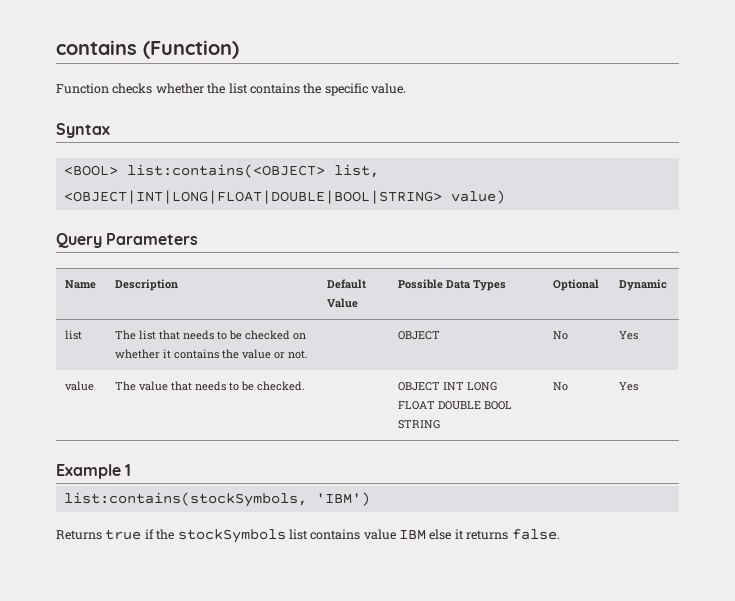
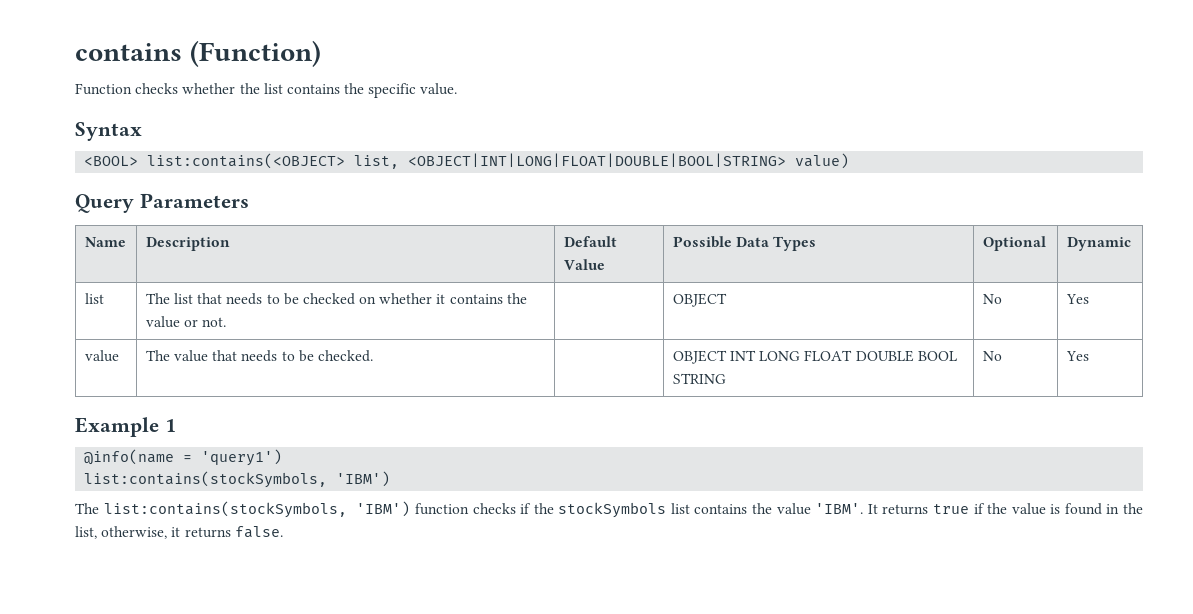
(132, 470) none -> [84,449,283,466] // @info(name = 'query1')
[56,529,142,540] Returns true -> [75,501,516,518] The list:contains(stockSymbols, 'IBM') function checks
[363,529,452,540] value IBM else -> [752,503,1143,515] [75,526,168,539] the value 'IBM'. It returns true if the value is found in the list, otherwise,

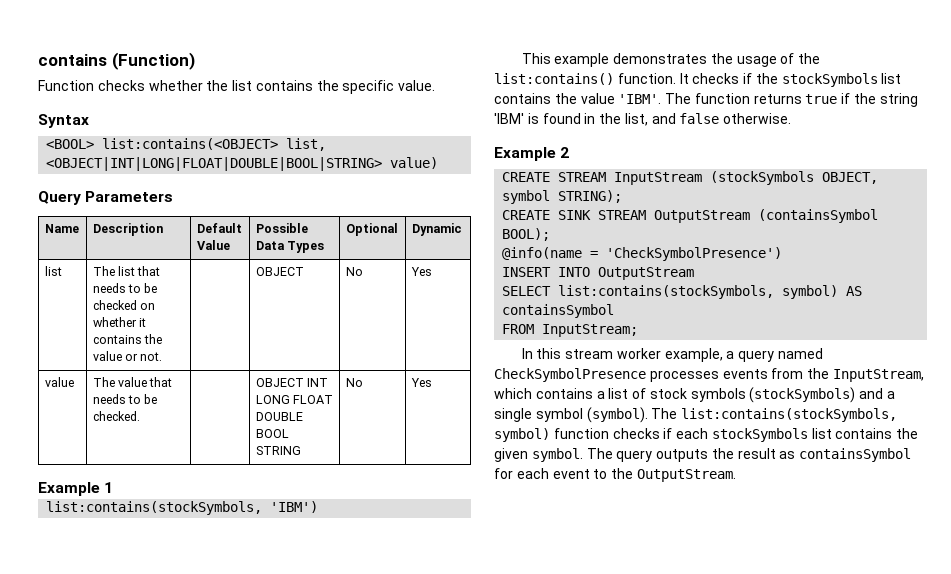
[84,449,283,466] // @info(name = 'query1') -> (114, 487) none
[75,501,470,518] The list:contains(stockSymbols, 'IBM') function -> [521,53,821,67] [494,73,689,85] This example demonstrates the usage of the list:contains() function. It
[867,504,878,514] It -> [665,93,750,104] The function
[1011,503,1046,515] value -> [879,93,918,107] [494,113,524,124] string 'IBM'
[101,526,283,539] otherwise, it returns false. -> [651,113,792,124] [494,147,570,161] [502,171,879,185] [502,190,623,204] [502,209,879,223] [502,228,551,241] [502,247,783,261] [502,267,695,280] [502,285,863,299] [502,304,615,318] [502,324,639,337] [521,348,824,362] [494,368,924,382] [494,387,896,403] [494,407,898,423] [494,428,919,442] [494,448,912,462] [494,468,736,482] and false otherwise. // Example 2 // CREATE STREAM InputStream (stockSymbols OBJECT, symbol STRING); // CREATE SINK STREAM OutputStream (containsSymbol BOOL); // @info(name = 'CheckSymbolPresence') // INSERT INTO OutputStream // SELECT list:contains(stockSymbols, symbol) AS containsSymbol // FROM InputStream; // In this stream worker example, a query named CheckSymbolPresence processes events from the InputStream, which contains a list of stock symbols (stockSymbols) and a single symbol (symbol). The list:contains(stockSymbols, symbol) function checks if each stockSymbols list contains the given symbol. The query outputs the result as containsSymbol for each event to the OutputStream.

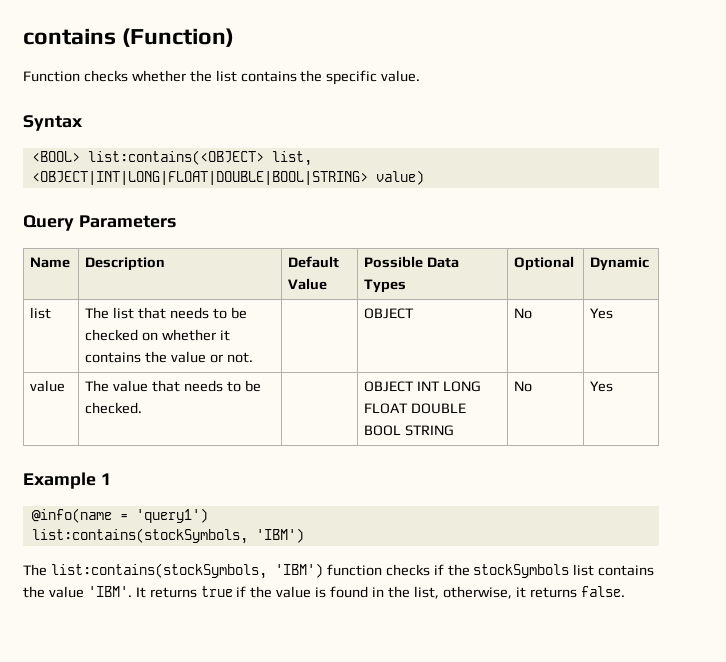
(114, 487) none -> [31,508,208,523] // @info(name = 'query1')
[521,53,821,67] [494,73,689,85] This example demonstrates the usage of the list:contains() function. It -> [23,563,382,579] The list:contains(stockSymbols, 'IBM') function
[665,93,750,104] The function -> [135,587,146,598] It
[879,93,918,107] [494,113,524,124] string 'IBM' -> [276,586,312,598] value
[651,113,792,124] [494,147,570,161] [502,171,879,185] [502,190,623,204] [502,209,879,223] [502,228,551,241] [502,247,783,261] [502,267,695,280] [502,285,863,299] [502,304,615,318] [502,324,639,337] [521,348,824,362] [494,368,924,382] [494,387,896,403] [494,407,898,423] [494,428,919,442] [494,448,912,462] [494,468,736,482] and false otherwise. // Example 2 // CREATE STREAM InputStream (stockSymbols OBJECT, symbol STRING); // CREATE SINK STREAM OutputStream (containsSymbol BOOL); // @info(name = 'CheckSymbolPresence') // INSERT INTO OutputStream // SELECT list:contains(stockSymbols, symbol) AS containsSymbol // FROM InputStream; // In this stream worker example, a query named CheckSymbolPresence processes events from the InputStream, which contains a list of stock symbols (stockSymbols) and a single symbol (symbol). The list:contains(stockSymbols, symbol) function checks if each stockSymbols list contains the given symbol. The query outputs the result as containsSymbol for each event to the OutputStream. -> [442,586,625,599] otherwise, it returns false.

